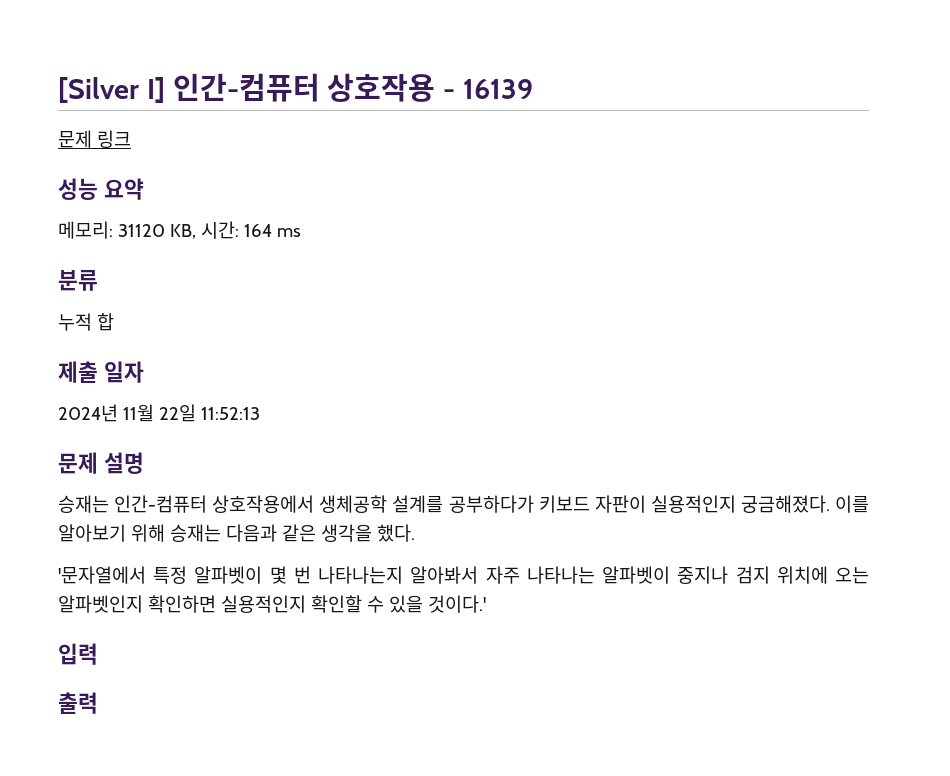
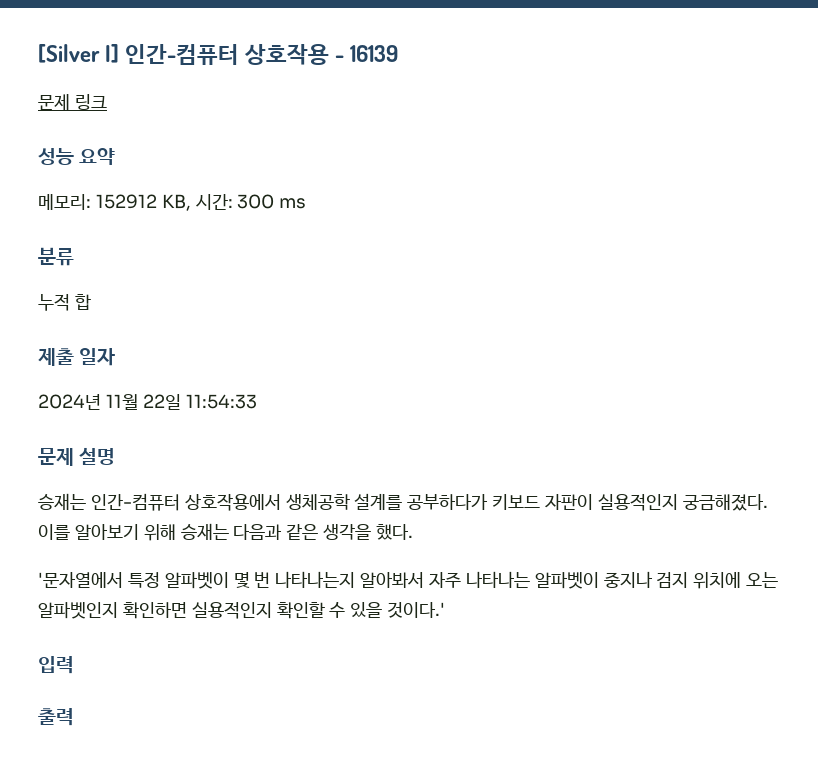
[117,224,165,237] 31120 -> [95,194,157,209] 152912
[243,224,272,237] 164 -> [237,194,275,209] 300
[200,407,260,420] 11:52:13 -> [185,394,257,409] 11:54:33

